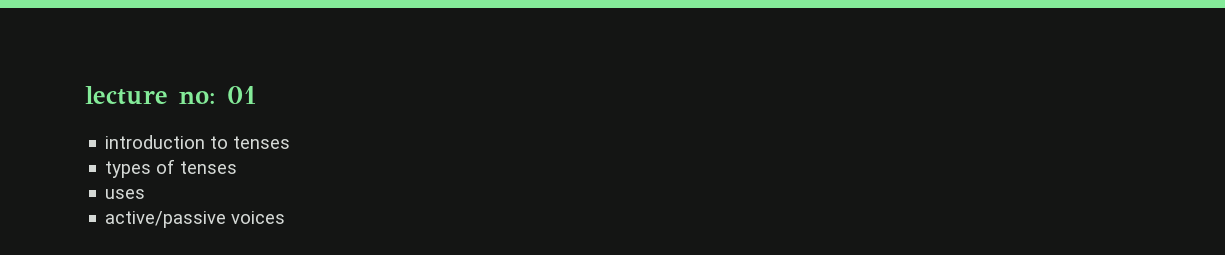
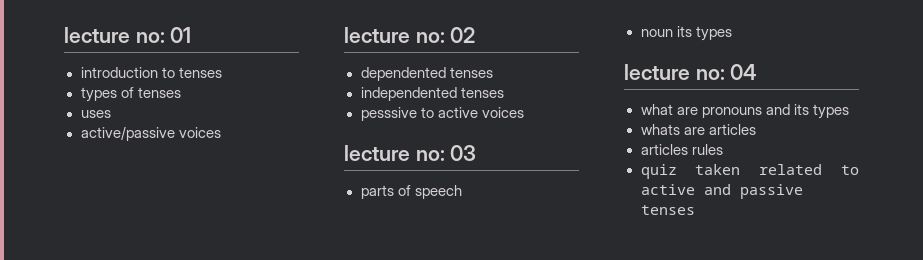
(286, 217) none -> [344,27,476,43] [360,67,493,81] [360,87,504,101] [360,107,524,121] [344,145,477,161] [360,185,462,199] [640,26,732,41] [624,64,758,80] [640,104,849,119] [640,124,756,135] [640,144,723,155] [640,164,859,179] [640,184,803,199] [640,205,695,215] // lecture no: 02 // dependented tenses // independented tenses // pesssive to active voices // lecture no: 03 // parts of speech // noun its types // lecture no: 04 // what are pronouns and its types // whats are articles // articles rules // quiz taken related to active and passive tenses

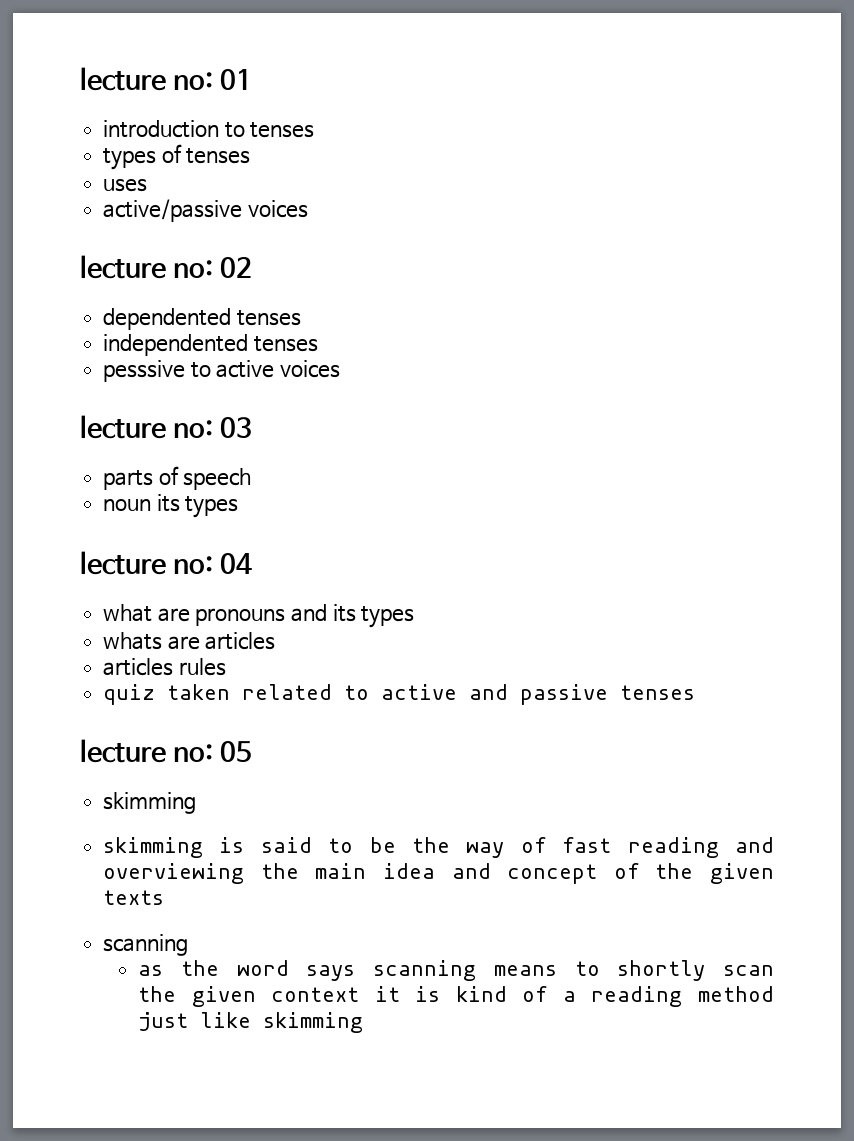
(695, 210) none -> [80,739,253,763] [103,792,197,814] [103,837,774,858] [103,863,774,884] [103,890,165,905] [103,934,189,956] [138,960,774,981] [138,986,775,1007] [138,1012,364,1033] // lecture no: 05 // skimming // skimming is said to be the way of fast reading and overviewing the main idea and concept of the given texts // scanning // as the word says scanning means to shortly scan the given context it is kind of a reading method just like skimming

